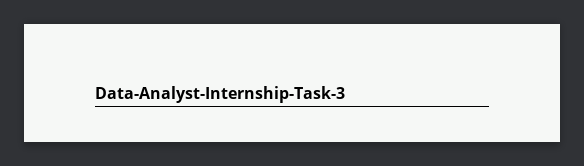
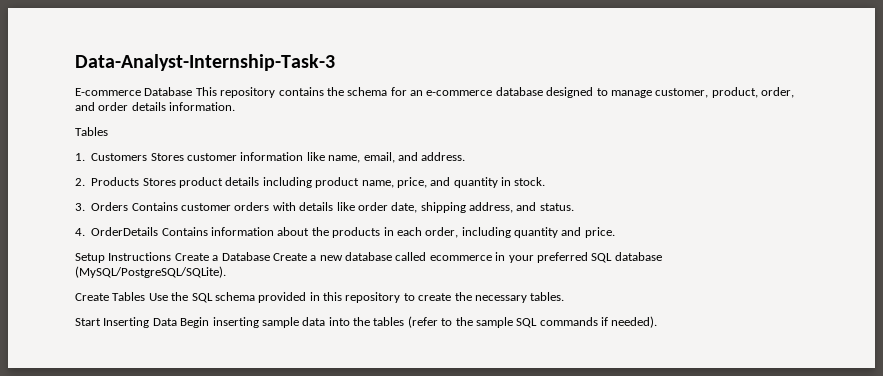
(345, 94) none -> [75,87,794,98] [75,102,236,111] [75,127,108,136] [75,152,466,163] [75,177,546,188] [75,202,574,213] [75,227,615,238] [75,252,662,263] [75,266,226,278] [75,292,565,303] [75,316,658,328] // E-commerce Database This repository contains the schema for an e-commerce database designed to manage customer, product, order, and order details information. // Tables // 1. Customers Stores customer information like name, email, and address. // 2. Products Stores product details including product name, price, and quantity in stock. // 3. Orders Contains customer orders with details like order date, shipping address, and status. // 4. OrderDetails Contains information about the products in each order, including quantity and price. // Setup Instructions Create a Database Create a new database called ecommerce in your preferred SQL database (MySQL/PostgreSQL/SQLite). // Create Tables Use the SQL schema provided in this repository to create the necessary tables. // Start Inserting Data Begin inserting sample data into the tables (refer to the sample SQL commands if needed).

